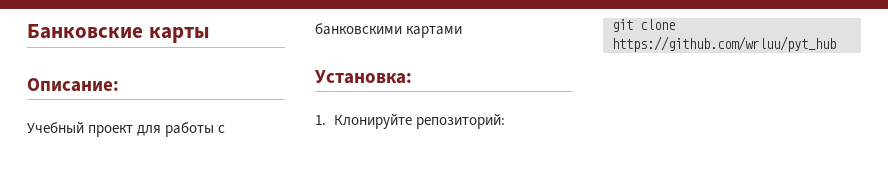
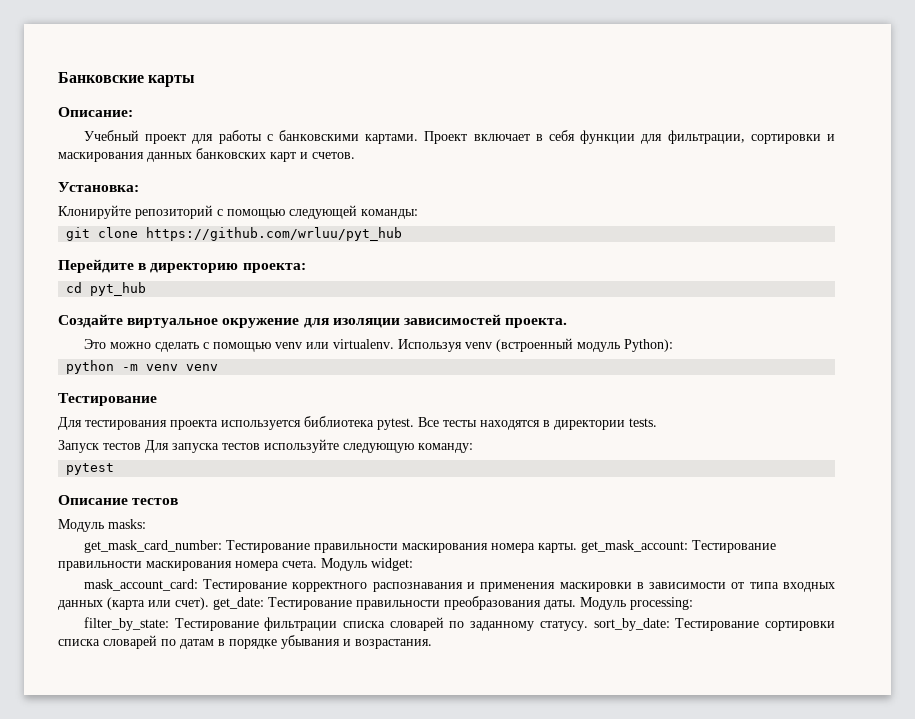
[406,26,463,38] [315,70,412,84] [315,113,506,129] [612,19,675,32] [612,36,836,52] картами // Установка: // 1. Клонируйте репозиторий: // git clone https://github.com/wrluu/pyt_hub -> [365,130,835,144] [58,148,355,162] [58,182,139,192] [58,205,418,219] [66,227,403,241] [58,259,306,273] [66,282,147,296] [58,314,568,328] [83,338,673,352] [66,360,219,374] [58,393,157,406] [58,416,657,430] [58,439,473,453] [66,463,115,475] [58,495,179,505] [58,519,146,532] [83,540,776,553] [58,558,413,571] [83,579,836,592] [58,596,693,610] [83,617,835,631] [58,635,432,649] картами. Проект включает в себя функции для фильтрации, сортировки и маскирования данных банковских карт и счетов. // Установка: // Клонируйте репозиторий с помощью следующей команды: // git clone https://github.com/wrluu/pyt_hub // Перейдите в директорию проекта: // cd pyt_hub // Создайте виртуальное окружение для изоляции зависимостей проекта. // Это можно сделать с помощью venv или virtualenv. Используя venv (встроенный модуль Python): // python -m venv venv // Тестирование // Для тестирования проекта используется библиотека pytest. Все тесты находятся в директории tests. // Запуск тестов Для запуска тестов используйте следующую команду: // pytest // Описание тестов // Модуль masks: // get_mask_card_number: Тестирование правильности маскирования номера карты. get_mask_account: Тестирование правильности маскирования номера счета. Модуль widget: // mask_account_card: Тестирование корректного распознавания и применения маскировки в зависимости от типа входных данных (карта или счет). get_date: Тестирование правильности преобразования даты. Модуль processing: // filter_by_state: Тестирование фильтрации списка словарей по заданному статусу. sort_by_date: Тестирование сортировки списка словарей по датам в порядке убывания и возрастания.

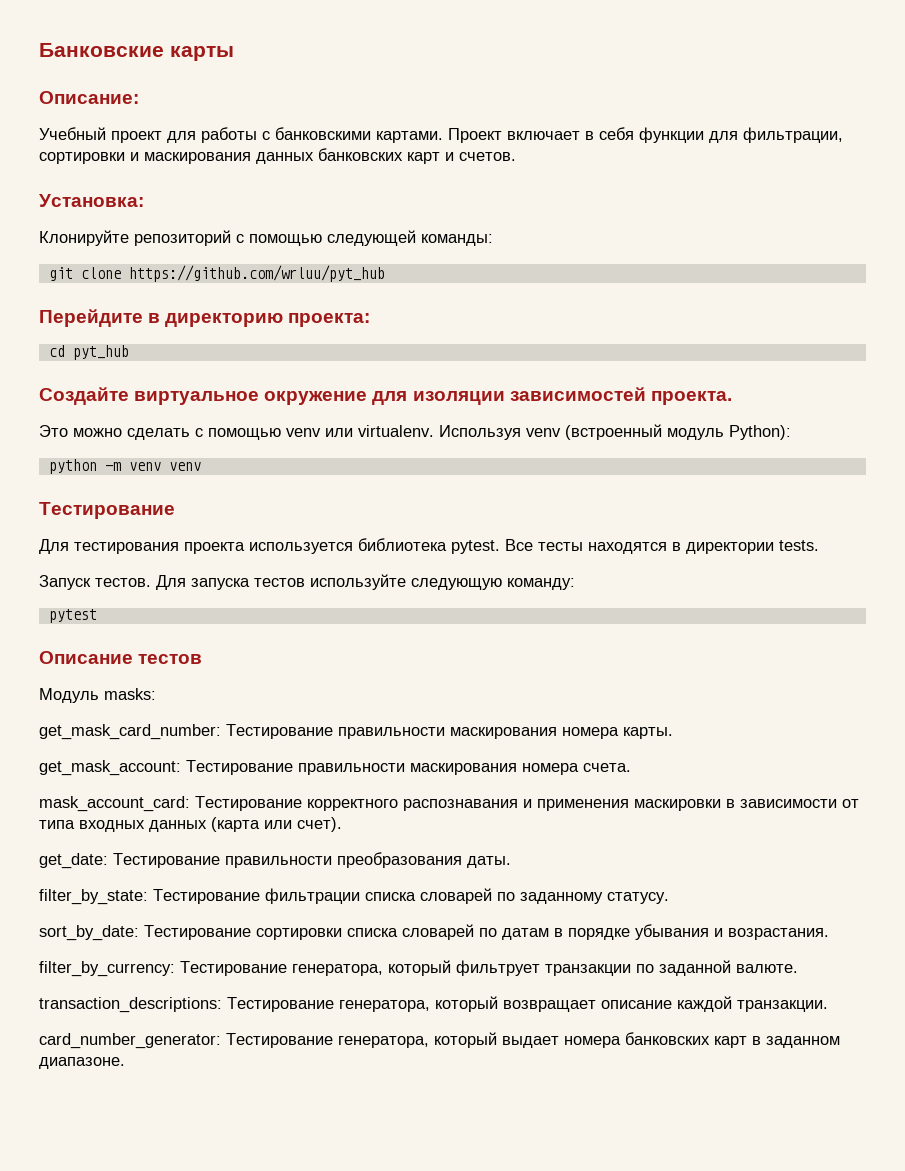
[103,443,141,450] тестов -> [95,578,151,587] тестов.
(577, 548) none -> (673, 733) //
[321,558,413,571] Модуль widget: -> (631, 767) none
(209, 603) none -> (342, 824) //
[580,597,693,610] Модуль processing: -> (511, 862) none
(588, 626) none -> (669, 898) //
(432, 644) none -> [39,960,798,977] [39,996,828,1013] [39,1032,840,1049] [39,1057,125,1069] // filter_by_currency: Тестирование генератора, который фильтрует транзакции по заданной валюте. // transaction_descriptions: Тестирование генератора, который возвращает описание каждой транзакции. // card_number_generator: Тестирование генератора, который выдает номера банковских карт в заданном диапазоне.

